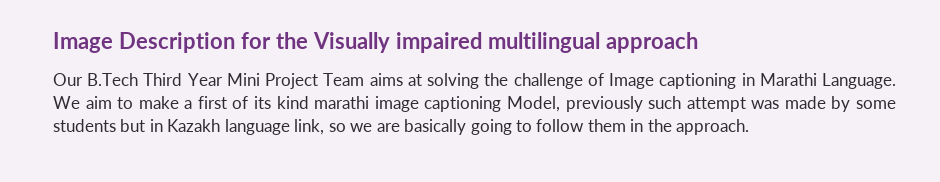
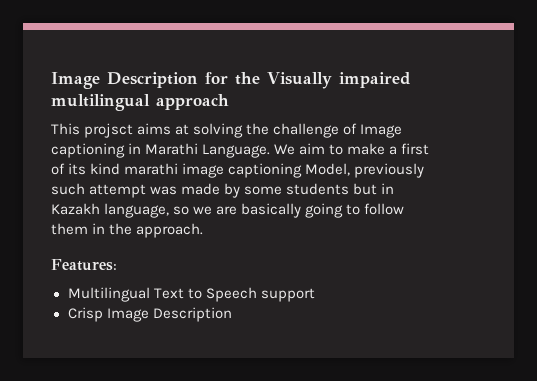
[53,73,365,89] Our B.Tech Third Year Mini Project Team -> [51,123,134,138] This projsct
[224,119,325,135] language link, -> [104,203,170,218] language,
(750, 127) none -> [51,259,117,271] [67,287,315,302] [67,307,232,322] // Features: // Multilingual Text to Speech support // Crisp Image Description

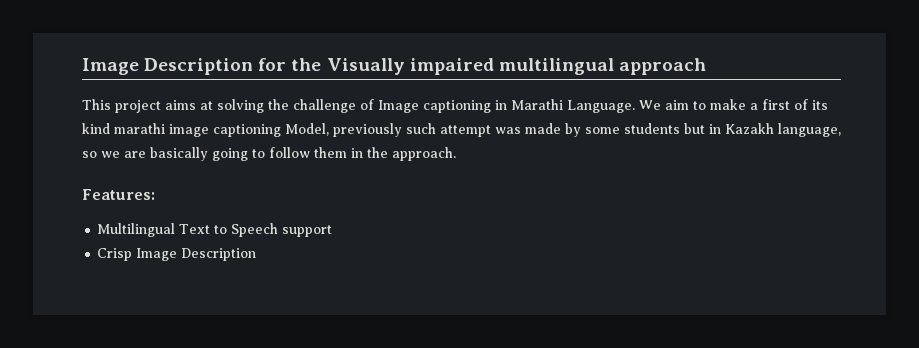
[84,123,134,138] projsct -> [115,100,161,113] project

